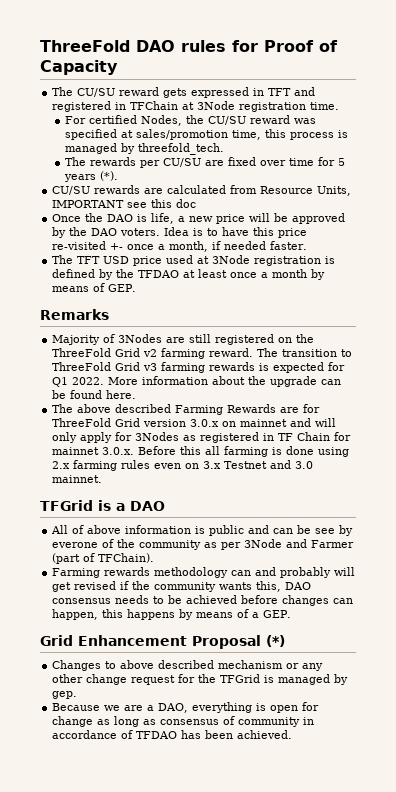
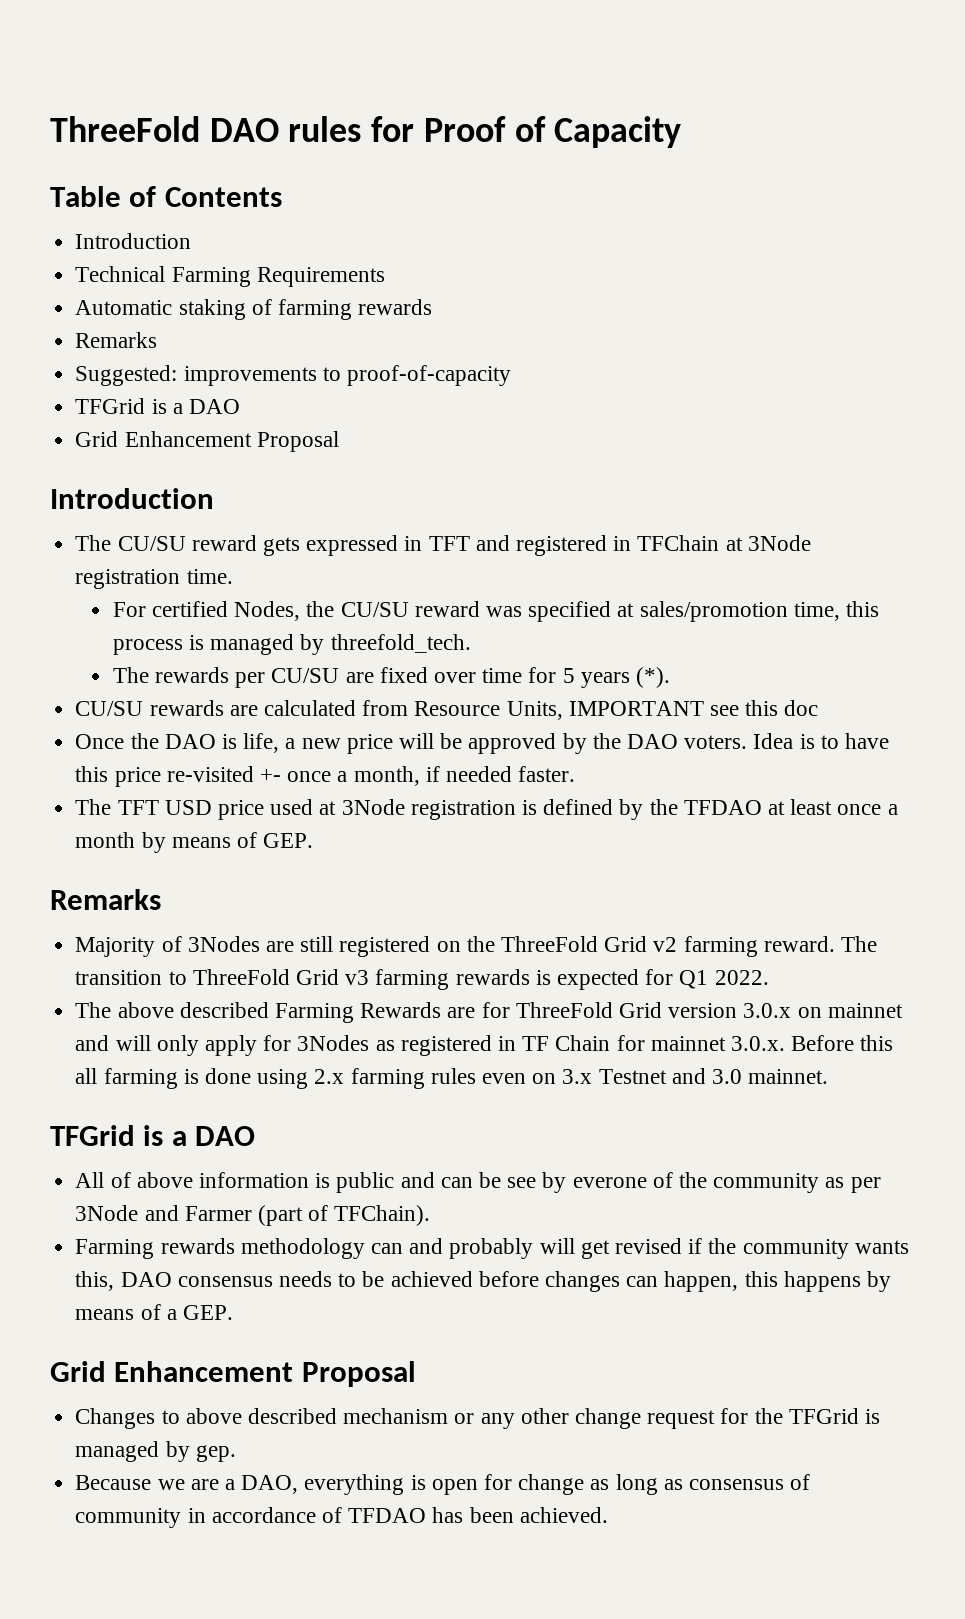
(118, 67) none -> [50,186,282,207] [75,233,192,249] [75,266,385,287] [75,299,433,320] [75,332,158,348] [75,365,511,386] [75,398,240,414] [75,431,339,452] [50,488,214,509] // Table of Contents // Introduction // Technical Farming Requirements // Automatic staking of farming rewards // Remarks // Suggested: improvements to proof-of-capacity // TFGrid is a DAO // Grid Enhancement Proposal // Introduction
[108,376,342,387] [52,390,137,399] More information about the upgrade can be found here. -> (769, 977) none
[266,635,285,647] (*) -> (416, 1374) none

